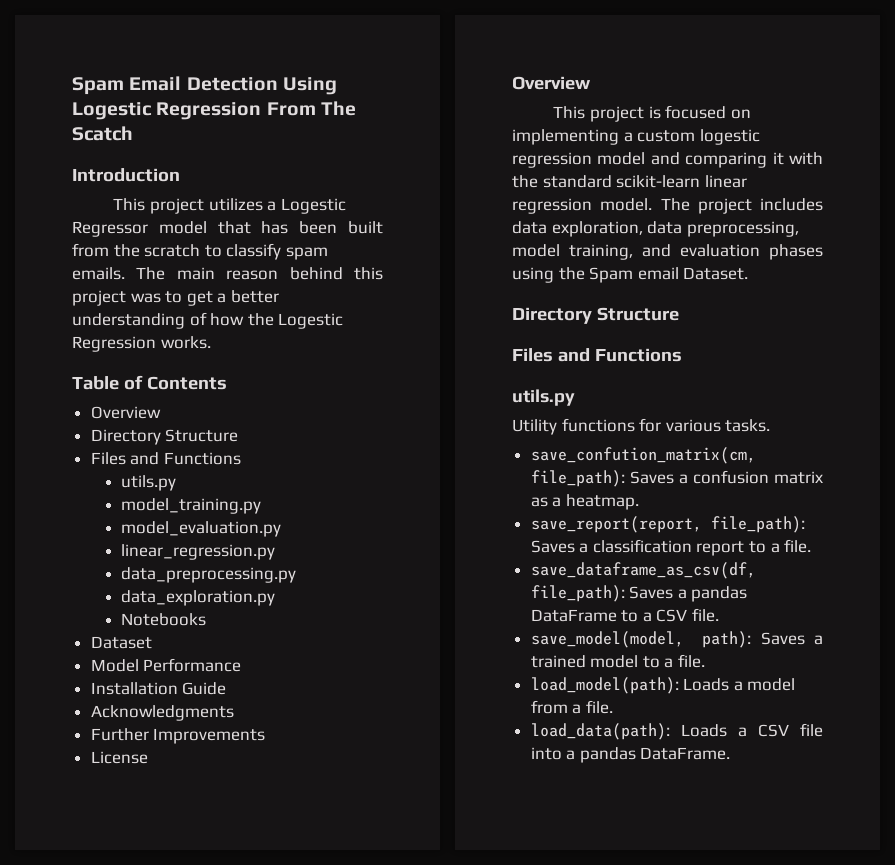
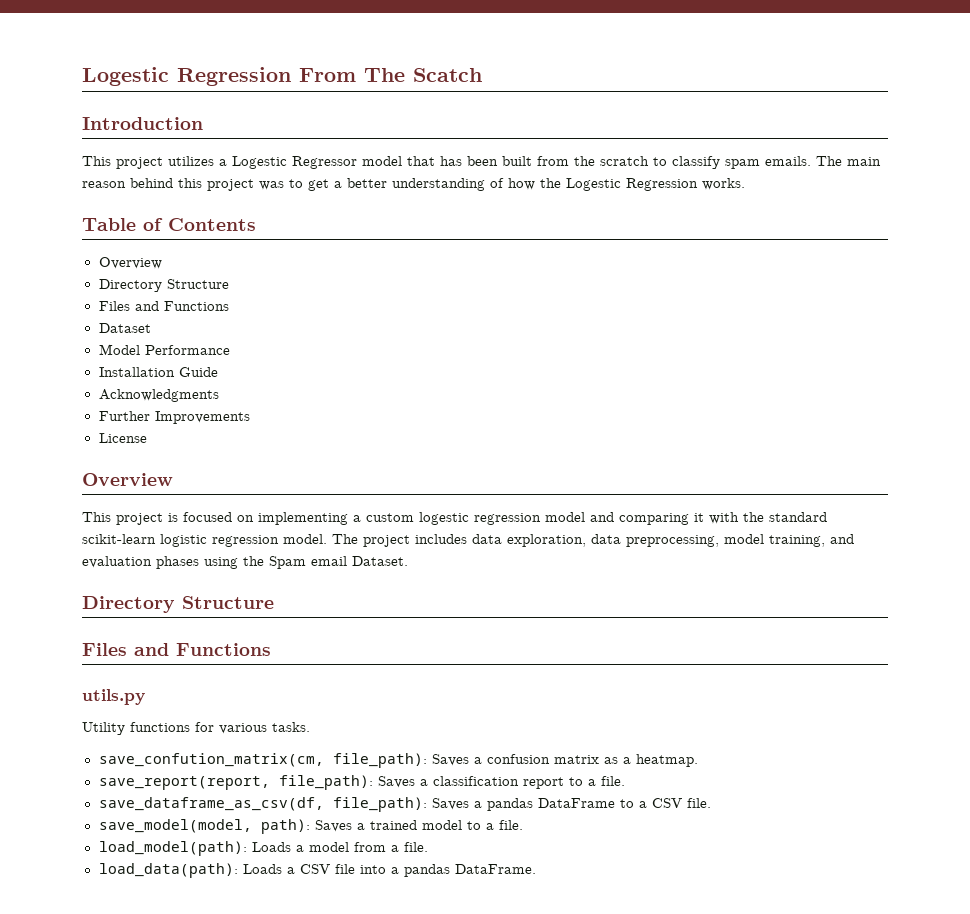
[72,76,337,95] Spam Email Detection Using -> (82, 76) none
[121,475,177,491] [121,498,262,514] [121,521,282,537] [121,544,276,560] [121,567,297,583] [121,590,276,606] [121,613,207,626] // utils.py // model_training.py // model_evaluation.py // linear_regression.py // data_preprocessing.py // data_exploration.py // Notebooks -> (229, 306) none
[704,175,747,188] linear -> [160,534,207,547] logistic

